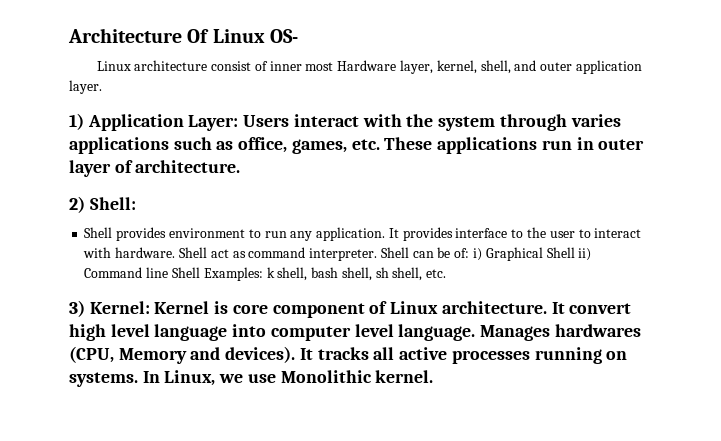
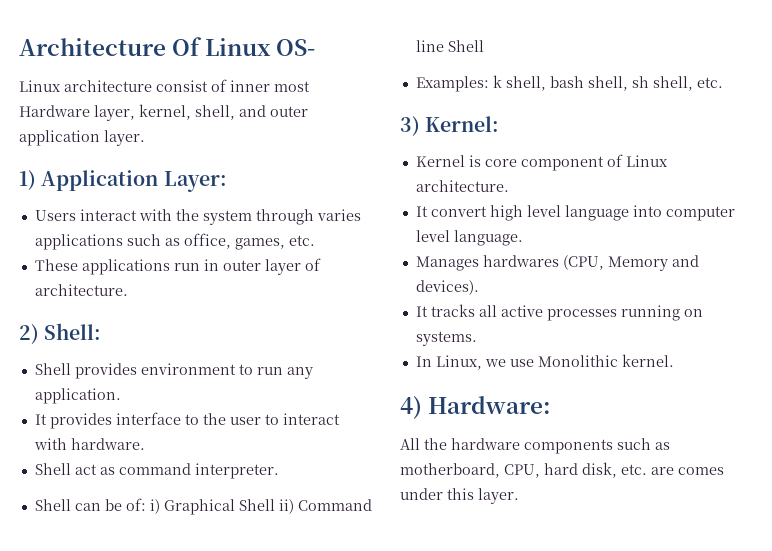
(239, 123) none -> (227, 181) //
(380, 144) none -> (315, 240) //
(386, 234) none -> (121, 396) //
(176, 252) none -> (145, 444) //
(378, 254) none -> (279, 471) //
(200, 272) none -> (484, 46) //
(150, 307) none -> (500, 124) //
(547, 307) none -> (509, 186) //
(476, 332) none -> (523, 238) //
(296, 354) none -> (479, 287) //
(138, 379) none -> (477, 338) //
(434, 376) none -> [400,395,552,419] [400,438,670,454] [400,462,724,478] [400,488,519,504] // 4) Hardware: // All the hardware components such as motherboard, CPU, hard disk, etc. are comes under this layer.

